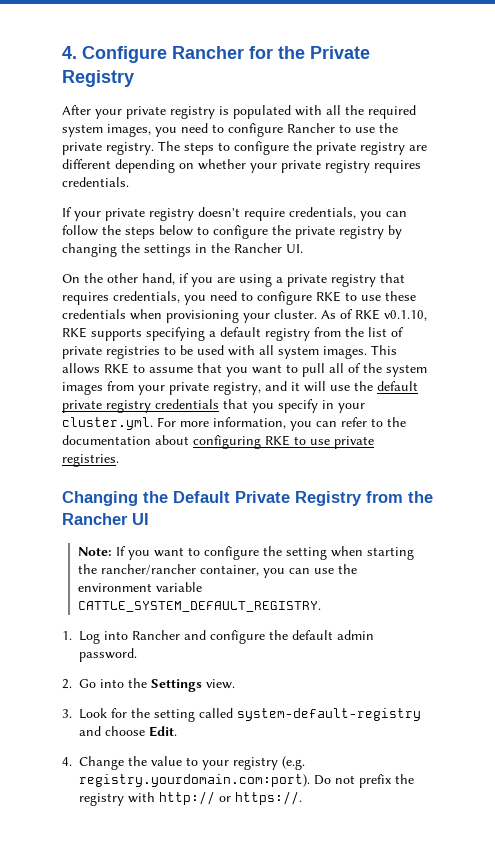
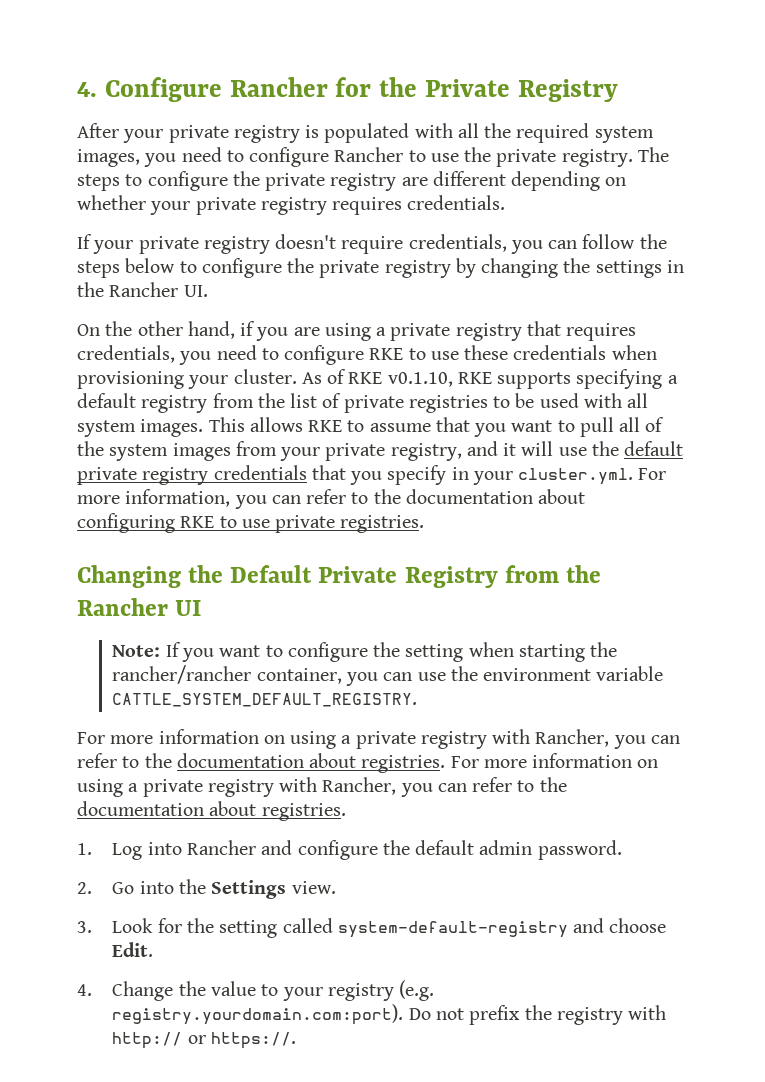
(321, 606) none -> [77,729,680,749] [77,753,659,773] [77,777,567,797] [77,801,346,821] // For more information on using a private registry with Rancher, you can refer to the documentation about registries. For more information on using a private registry with Rancher, you can refer to the documentation about registries.

